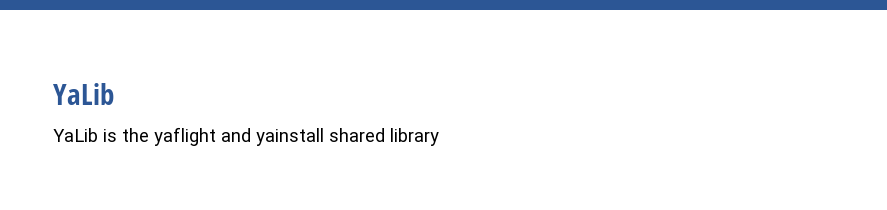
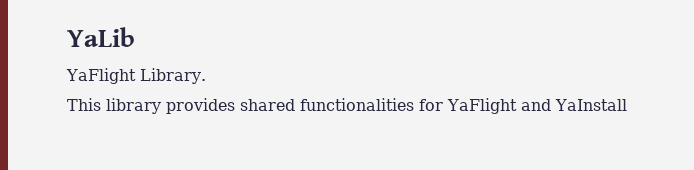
[53,127,439,146] YaLib is the yaflight and yainstall shared library -> [66,68,206,84] [67,98,627,114] YaFlight Library. // This library provides shared functionalities for YaFlight and YaInstall

